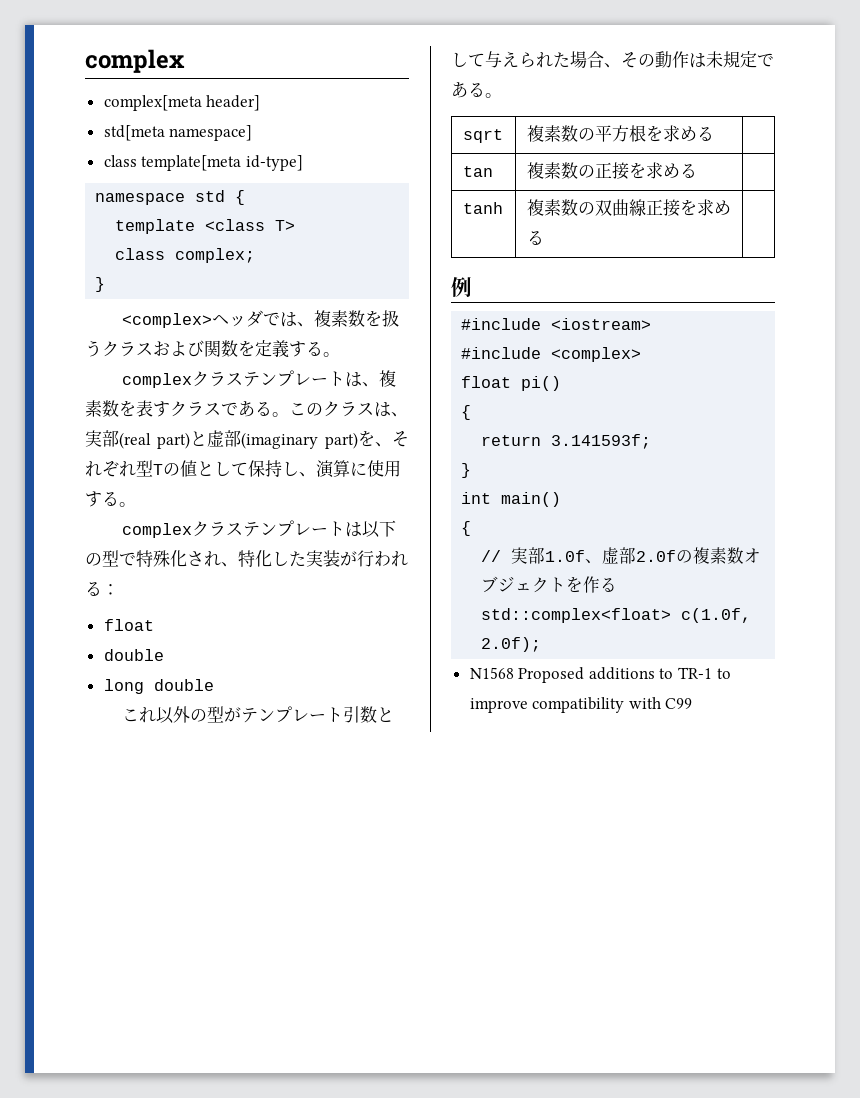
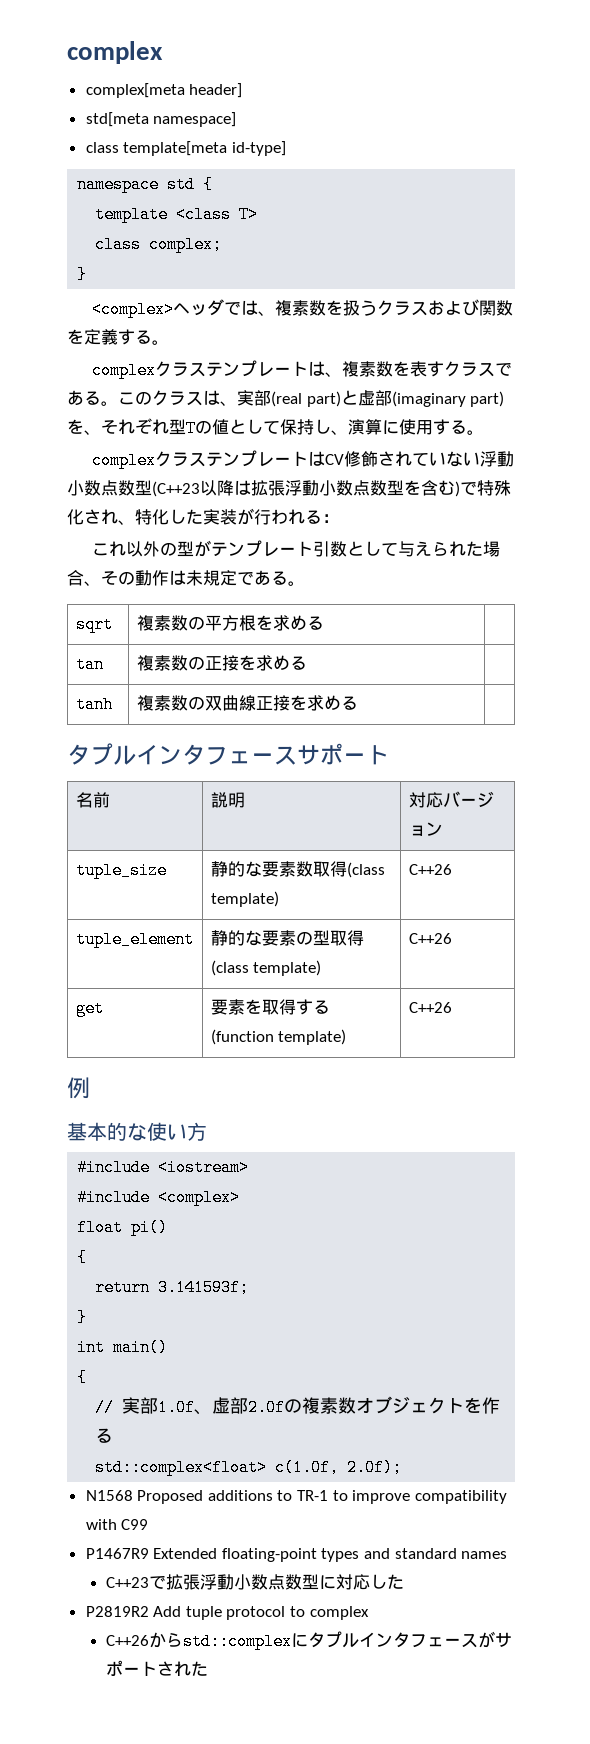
[362,520,397,538] [85,550,119,567] 以下の型 -> [325,451,515,467] [67,480,460,497] CV修飾されていない浮動小数点数型(C++23以降は拡張浮動小数点数型を含む)
[103,619,154,631] [103,649,164,661] [103,679,214,694] // float // double // long double -> (339, 518) none
[451,276,472,297] 例 -> [67,743,389,765] [75,792,110,808] [210,792,245,808] [408,791,494,808] [408,822,443,836] [75,862,167,879] [210,861,385,878] [210,891,279,907] [408,864,452,875] [75,931,194,948] [210,930,364,946] [210,960,322,976] [408,933,452,944] [75,1000,104,1017] [210,999,330,1015] [210,1029,347,1045] [408,1002,452,1013] [67,1077,90,1099] [67,1122,207,1141] タプルインタフェースサポート // 名前 | 説明 | 対応バージョン // tuple_size | 静的な要素数取得(class template) | C++26 // tuple_element | 静的な要素の型取得(class template) | C++26 // get | 要素を取得する(function template) | C++26 // 例 // 基本的な使い方
(693, 703) none -> [85,1548,508,1562] [106,1574,405,1590] [85,1606,369,1620] [106,1631,513,1650] [106,1660,209,1676] // P1467R9 Extended floating-point types and standard names // C++23で拡張浮動小数点数型に対応した // P2819R2 Add tuple protocol to complex // C++26からstd::complexにタプルインタフェースがサポートされた

